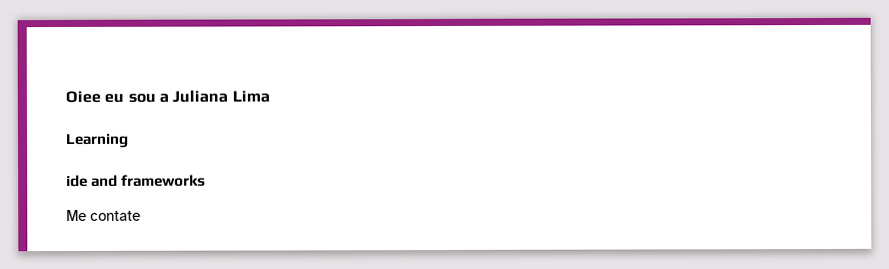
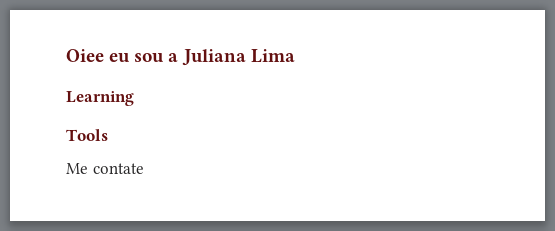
[66,174,207,187] ide and frameworks -> [66,129,108,141] Tools

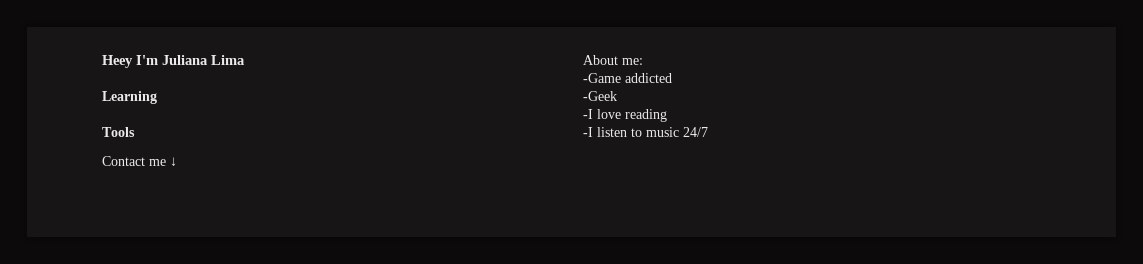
[66,49,179,63] Oiee eu sou a -> [102,55,158,68] Heey I'm
[66,163,144,174] Me contate -> [102,156,177,166] [583,55,643,65] [583,73,672,83] [583,91,617,101] [583,109,667,122] [583,127,708,137] Contact me ↓ // About me: // -Game addicted // -Geek // -I love reading // -I listen to music 24/7

